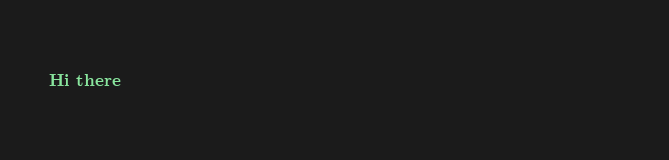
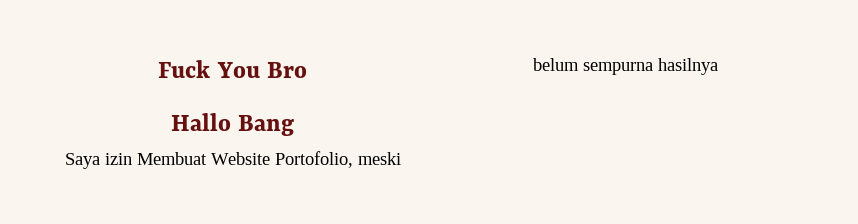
[49,74,121,86] Hi there -> [158,60,307,78] [170,113,295,136] [64,151,401,169] [533,58,718,75] Fuck You Bro // Hallo Bang // Saya izin Membuat Website Portofolio, meski belum sempurna hasilnya

